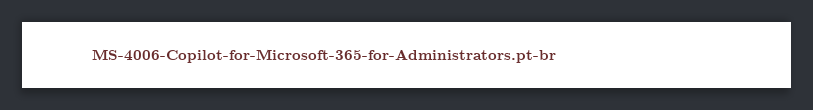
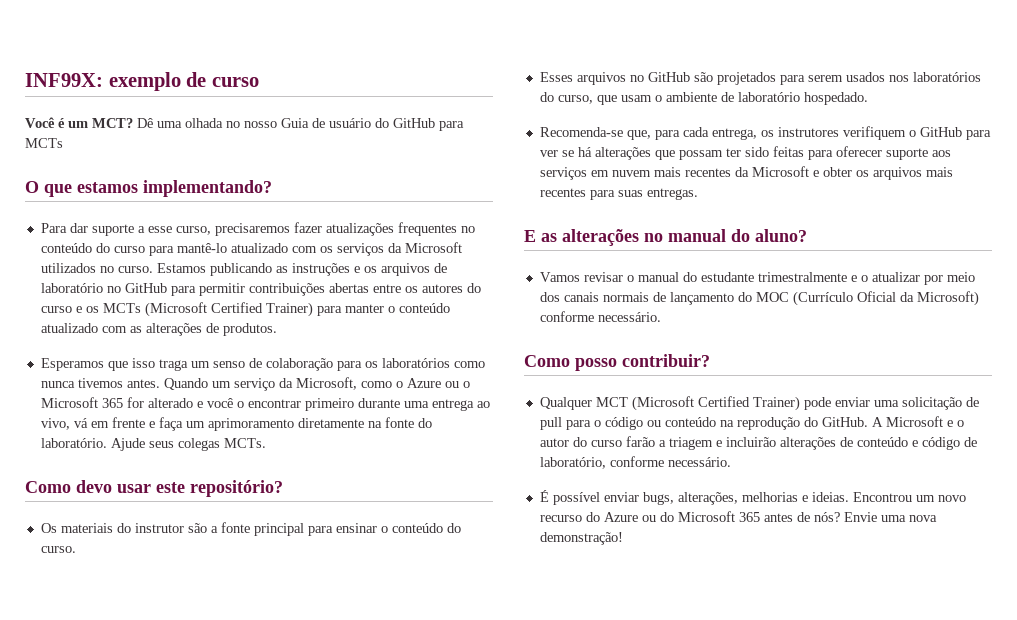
[92,49,556,63] MS-4006-Copilot-for-Microsoft-365-for-Administrators.pt-br -> [25,72,259,91] [25,117,464,131] [25,138,63,148] [25,180,272,197] [40,222,475,236] [40,242,462,256] [40,263,447,276] [40,283,481,296] [40,302,450,317] [40,323,277,336] [40,358,485,371] [40,377,470,391] [40,397,490,411] [40,417,432,431] [40,438,266,451] [25,480,283,497] [40,522,461,536] [40,546,76,553] [539,72,981,85] [539,92,868,105] [539,126,991,140] [539,146,951,160] [539,166,953,180] [539,188,698,200] [524,229,807,246] [539,272,975,285] [539,291,979,306] [539,311,661,322] [524,354,710,371] [539,396,979,411] [539,416,964,430] [539,436,977,450] [539,456,731,469] [539,490,966,505] [539,511,937,522] [539,532,623,545] INF99X: exemplo de curso // Você é um MCT? Dê uma olhada no nosso Guia de usuário do GitHub para MCTs // O que estamos implementando? // Para dar suporte a esse curso, precisaremos fazer atualizações frequentes no conteúdo do curso para mantê-lo atualizado com os serviços da Microsoft utilizados no curso. Estamos publicando as instruções e os arquivos de laboratório no GitHub para permitir contribuições abertas entre os autores do curso e os MCTs (Microsoft Certified Trainer) para manter o conteúdo atualizado com as alterações de produtos. // Esperamos que isso traga um senso de colaboração para os laboratórios como nunca tivemos antes. Quando um serviço da Microsoft, como o Azure ou o Microsoft 365 for alterado e você o encontrar primeiro durante uma entrega ao vivo, vá em frente e faça um aprimoramento diretamente na fonte do laboratório. Ajude seus colegas MCTs. // Como devo usar este repositório? // Os materiais do instrutor são a fonte principal para ensinar o conteúdo do curso. // Esses arquivos no GitHub são projetados para serem usados nos laboratórios do curso, que usam o ambiente de laboratório hospedado. // Recomenda-se que, para cada entrega, os instrutores verifiquem o GitHub para ver se há alterações que possam ter sido feitas para oferecer suporte aos serviços em nuvem mais recentes da Microsoft e obter os arquivos mais recentes para suas entregas. // E as alterações no manual do aluno? // Vamos revisar o manual do estudante trimestralmente e o atualizar por meio dos canais normais de lançamento do MOC (Currículo Oficial da Microsoft) conforme necessário. // Como posso contribuir? // Qualquer MCT (Microsoft Certified Trainer) pode enviar uma solicitação de pull para o código ou conteúdo na reprodução do GitHub. A Microsoft e o autor do curso farão a triagem e incluirão alterações de conteúdo e código de laboratório, conforme necessário. // É possível enviar bugs, alterações, melhorias e ideias. Encontrou um novo recurso do Azure ou do Microsoft 365 antes de nós? Envie uma nova demonstração!

